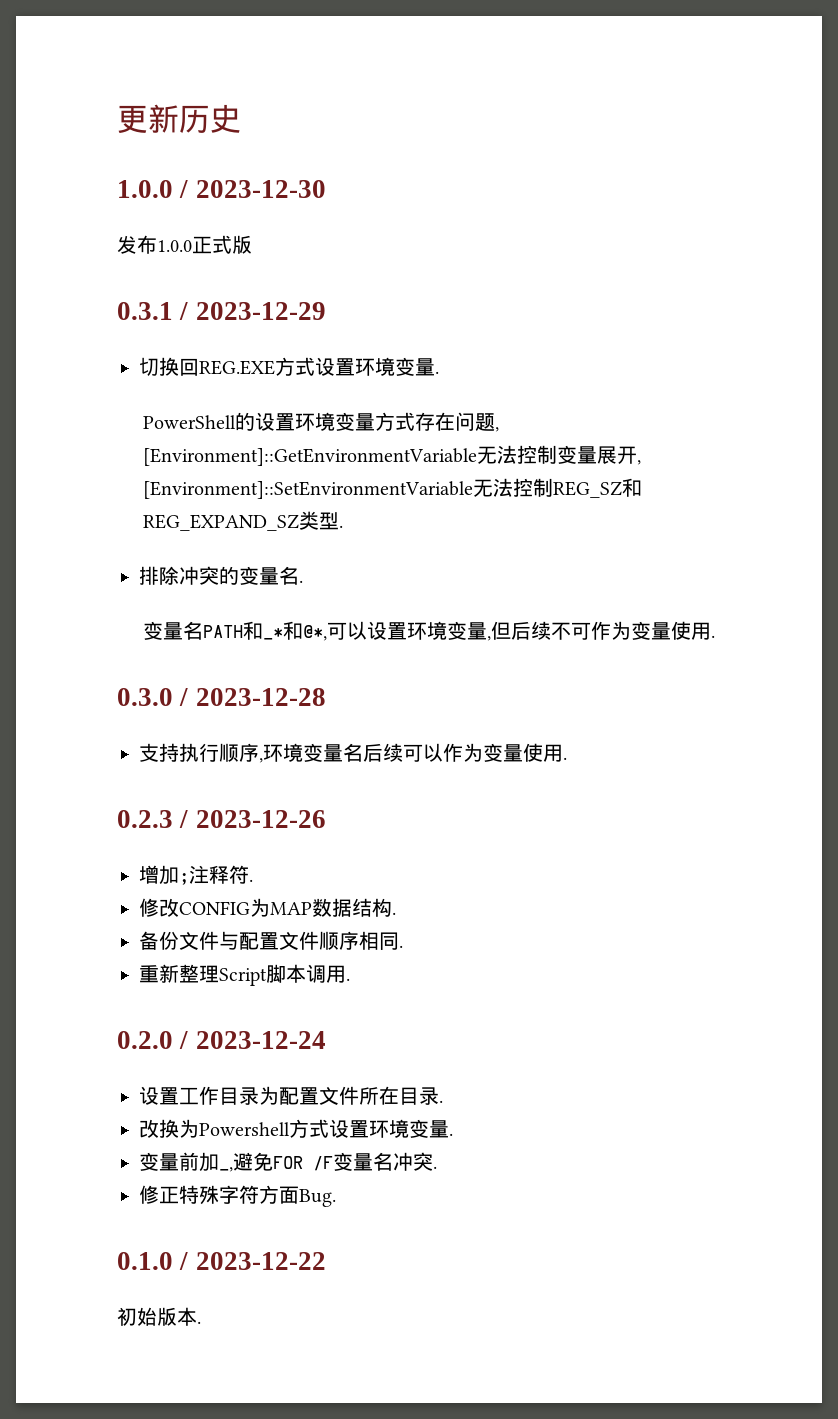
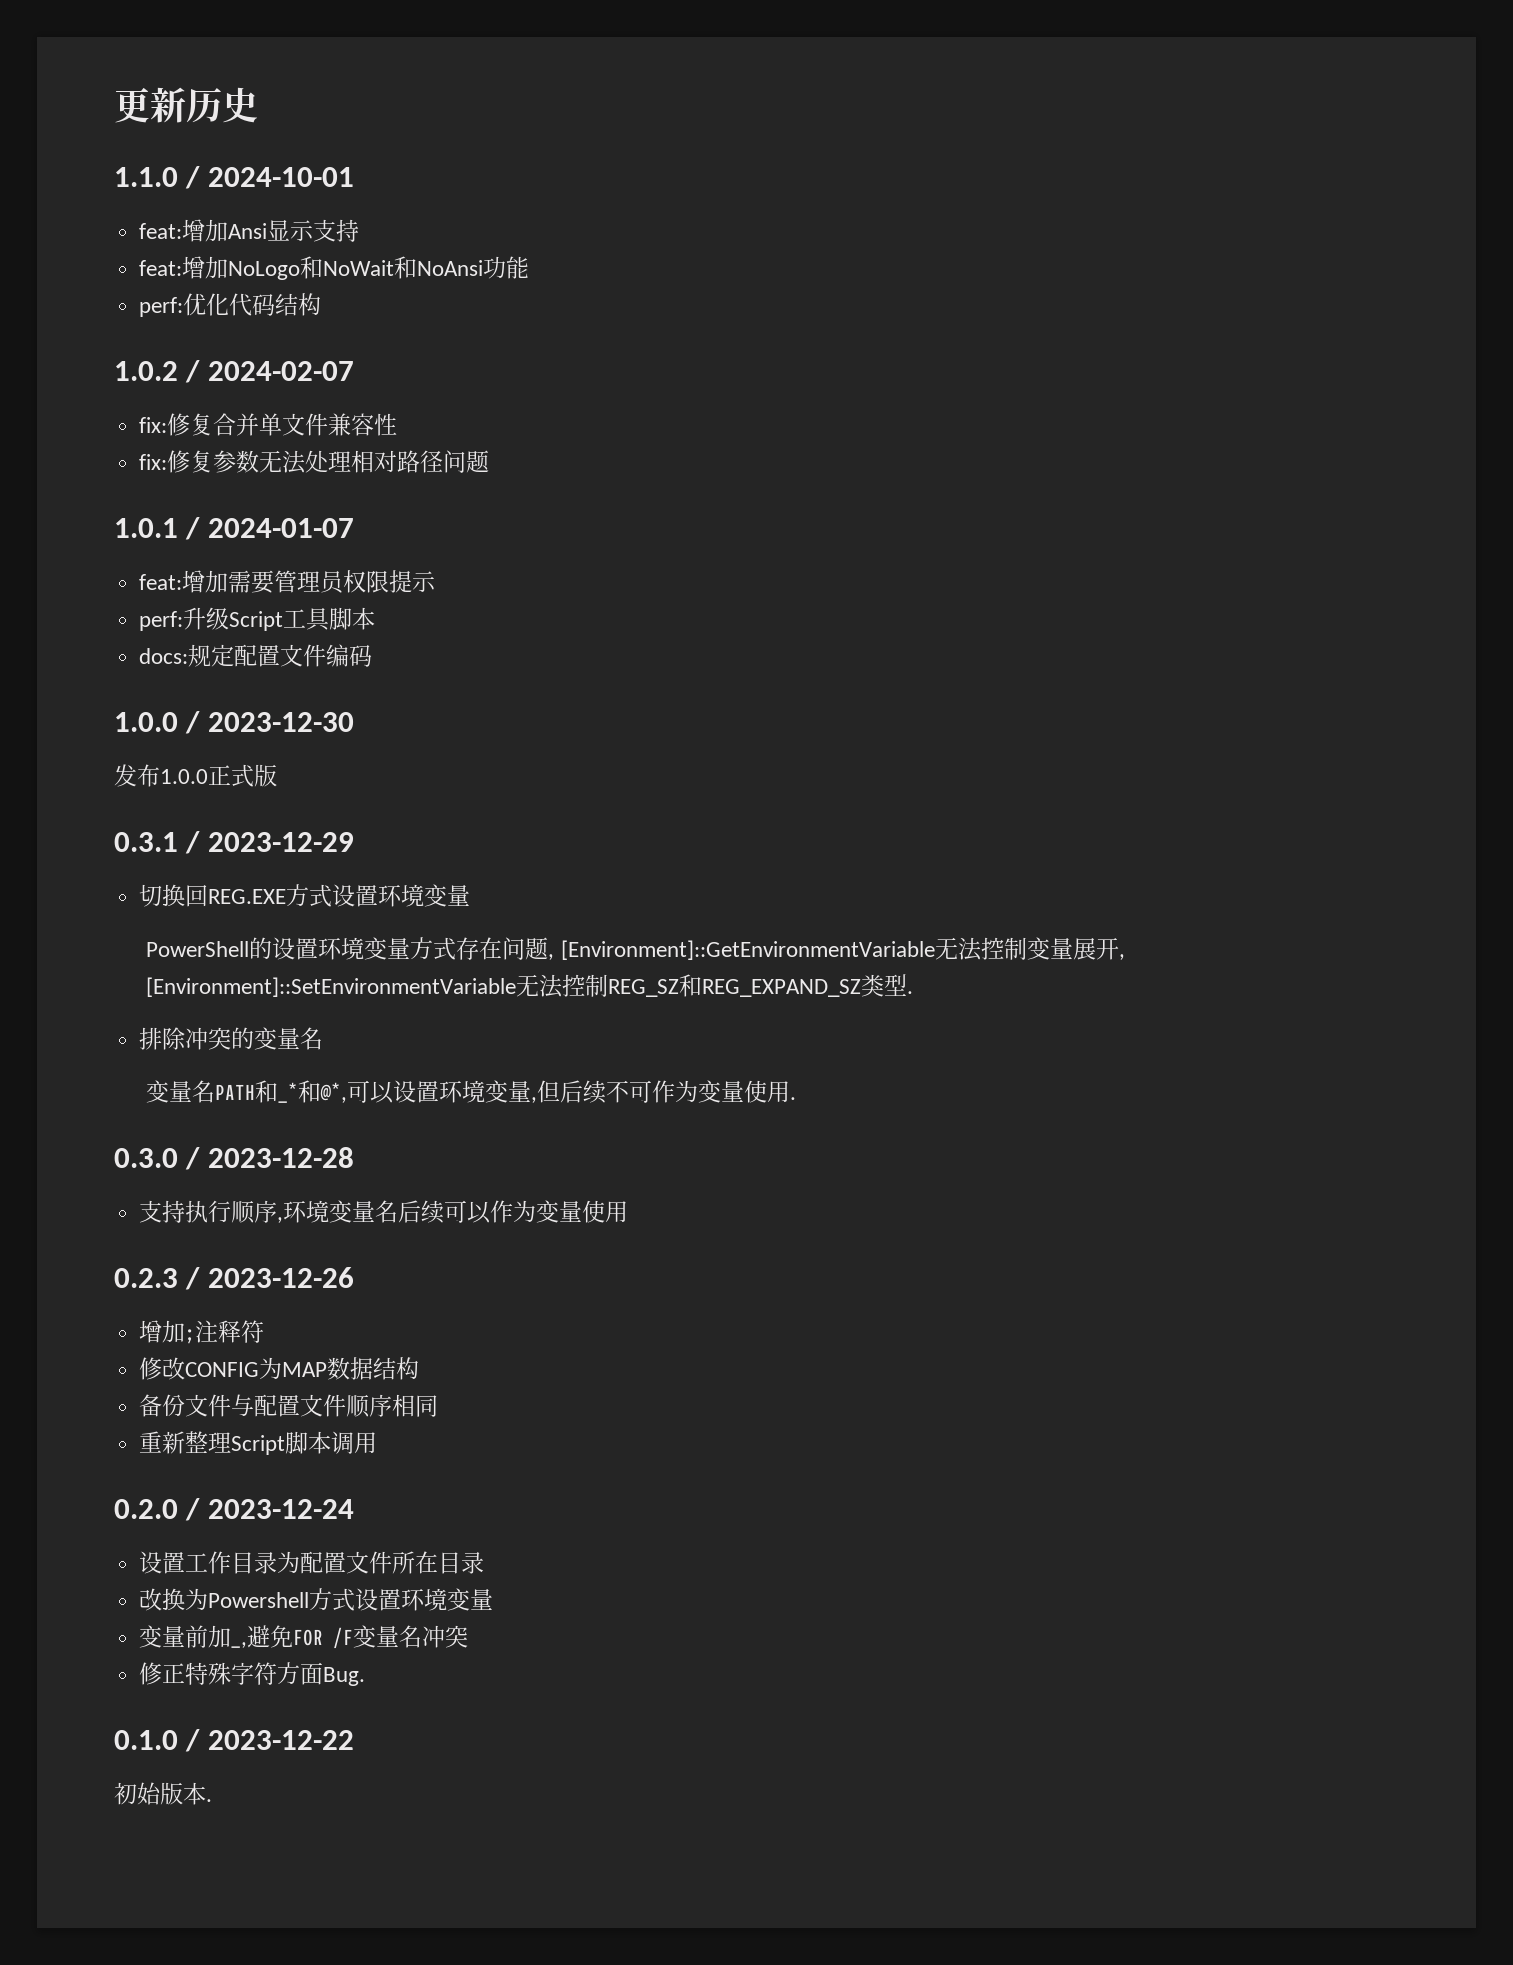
(241, 118) none -> [114,166,354,189] [139,219,360,242] [139,256,530,280] [139,293,322,317] [114,360,354,383] [139,413,398,436] [139,450,490,474] [114,517,354,540] [139,570,437,594] [139,607,376,631] [139,644,373,667] // 1.1.0 / 2024-10-01 // feat:增加Ansi显示支持 // feat:增加NoLogo和NoWait和NoAnsi功能 // perf:优化代码结构 // 1.0.2 / 2024-02-07 // fix:修复合并单文件兼容性 // fix:修复参数无法处理相对路径问题 // 1.0.1 / 2024-01-07 // feat:增加需要管理员权限提示 // perf:升级Script工具脚本 // docs:规定配置文件编码
[435,371,439,374] . -> (471, 895) none
[299,580,303,583] . -> (324, 1038) none
[563,757,567,760] . -> (629, 1212) none
[249,879,253,882] . -> (265, 1331) none
[392,912,396,915] . -> (420, 1368) none
[399,945,403,948] . -> (439, 1406) none
[346,978,350,981] . -> (378, 1443) none
[439,1100,443,1103] . -> (485, 1563) none
[449,1133,453,1136] . -> (494, 1599) none
[433,1166,437,1169] . -> (469, 1636) none

